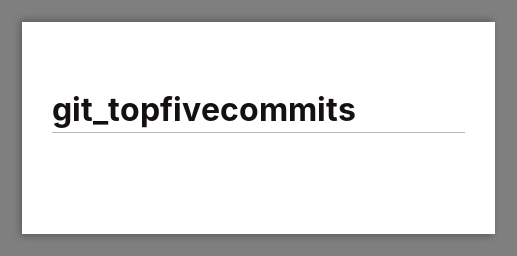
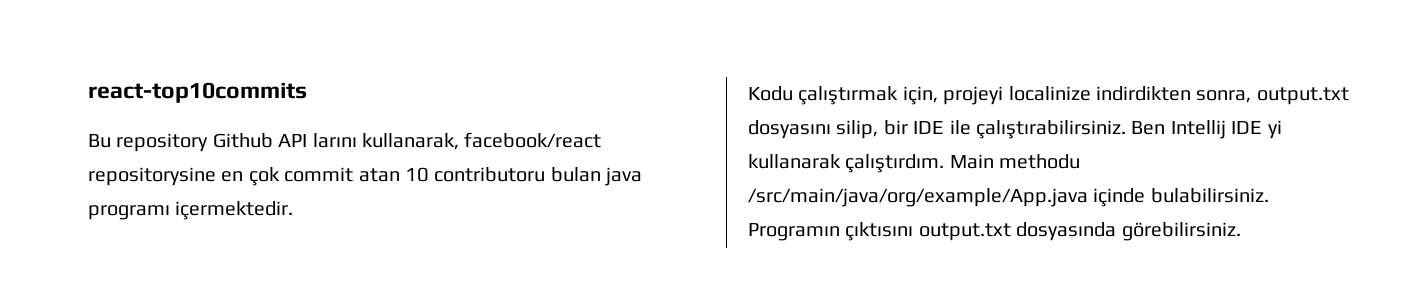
[52,96,356,128] git_topfivecommits -> [88,82,307,103] [88,132,602,152] [88,167,643,186] [88,201,294,220] [748,86,1349,105] [748,120,1282,139] [748,154,1081,173] [748,188,1269,207] [748,222,1241,241] react-top10commits // Bu repository Github API larını kullanarak, facebook/react repositorysine en çok commit atan 10 contributoru bulan java programı içermektedir. // Kodu çalıştırmak için, projeyi localinize indirdikten sonra, output.txt dosyasını silip, bir IDE ile çalıştırabilirsiniz. Ben Intellij IDE yi kullanarak çalıştırdım. Main methodu /src/main/java/org/example/App.java içinde bulabilirsiniz. Programın çıktısını output.txt dosyasında görebilirsiniz.

